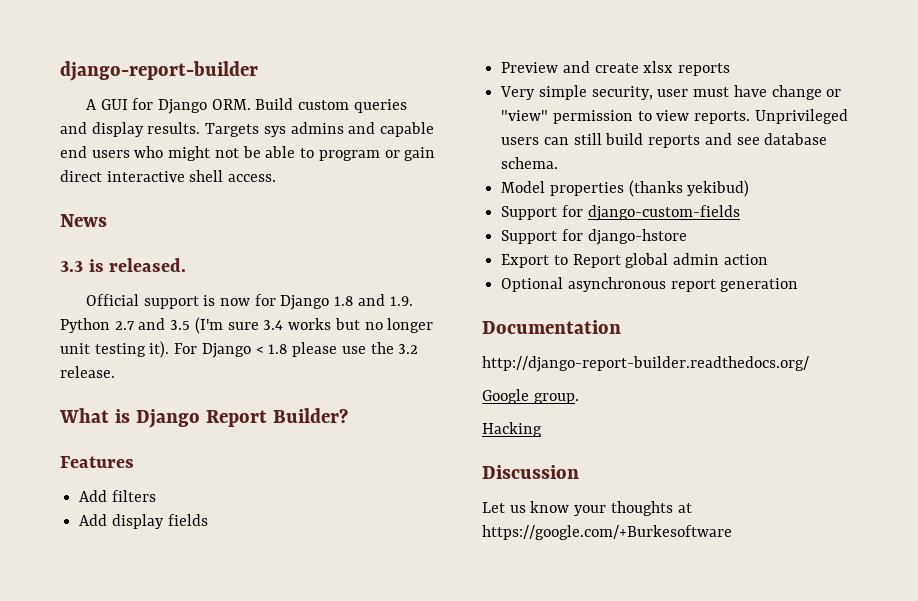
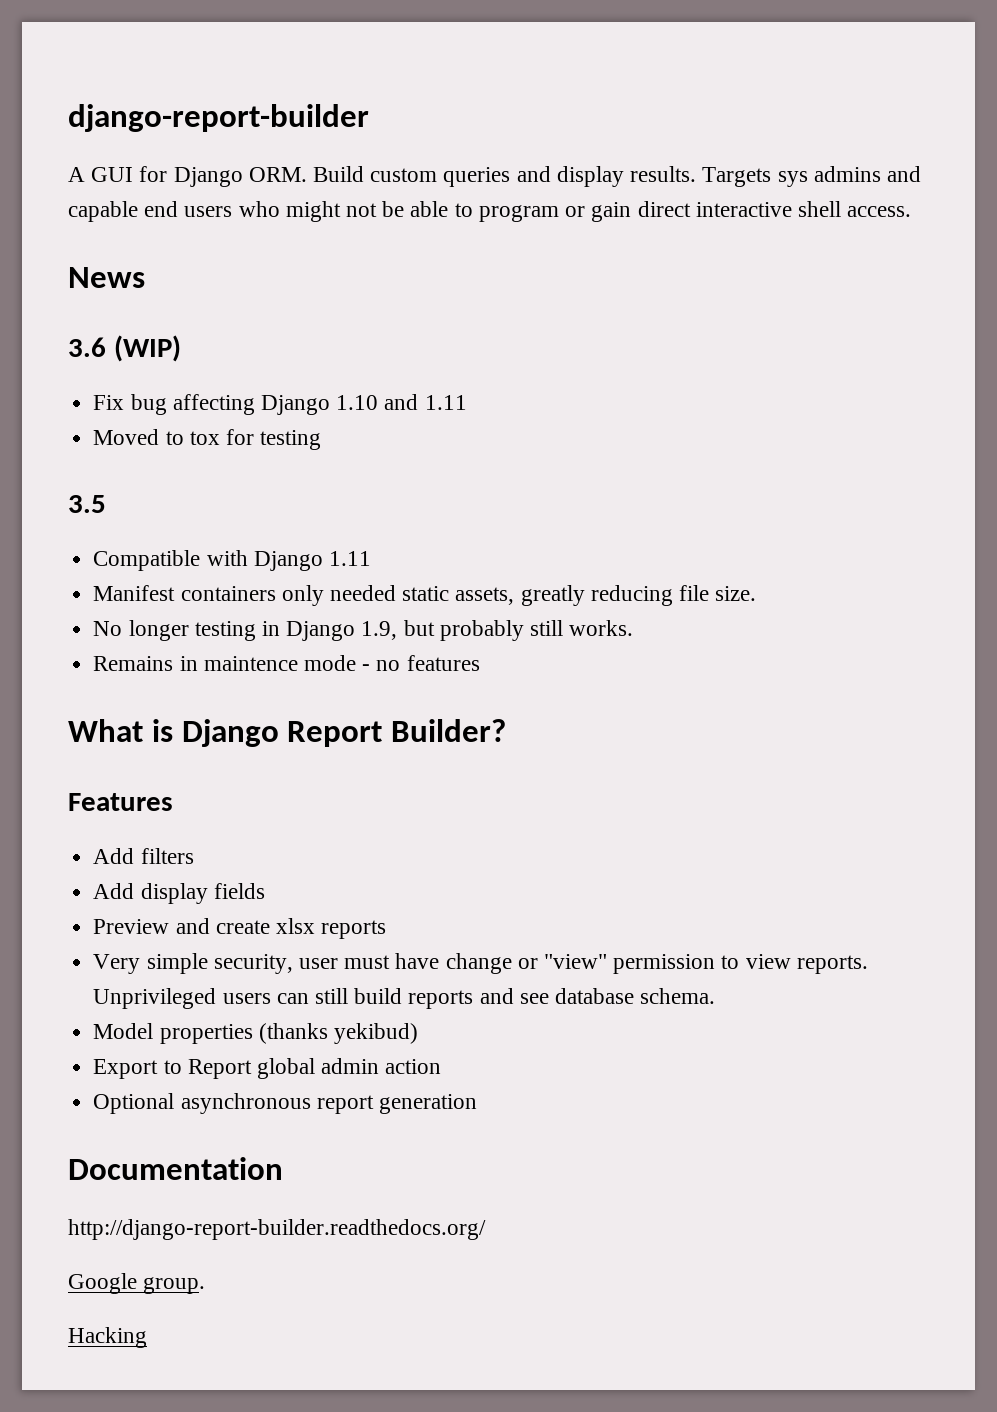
[60,258,187,272] [85,294,413,310] [60,317,434,334] [60,341,419,358] [60,366,115,378] 3.3 is released. // Official support is now for Django 1.8 and 1.9. Python 2.7 and 3.5 (I'm sure 3.4 works but no longer unit testing it). For Django < 1.8 please use the 3.2 release. -> [68,335,181,362] [93,394,467,415] [93,429,322,450] [68,495,106,513] [93,550,371,571] [93,585,757,606] [93,620,634,641] [93,655,480,671] 3.6 (WIP) // Fix bug affecting Django 1.10 and 1.11 // Moved to tox for testing // 3.5 // Compatible with Django 1.11 // Manifest containers only needed static assets, greatly reducing file size. // No longer testing in Django 1.9, but probably still works. // Remains in maintence mode - no features
[501,205,740,221] [501,229,687,245] // Support for django-custom-fields // Support for django-hstore -> (418, 1033) none
[482,465,579,479] [482,501,692,516] [482,525,732,540] // Discussion // Let us know your thoughts at https://google.com/+Burkesoftware -> (147, 1337) none

